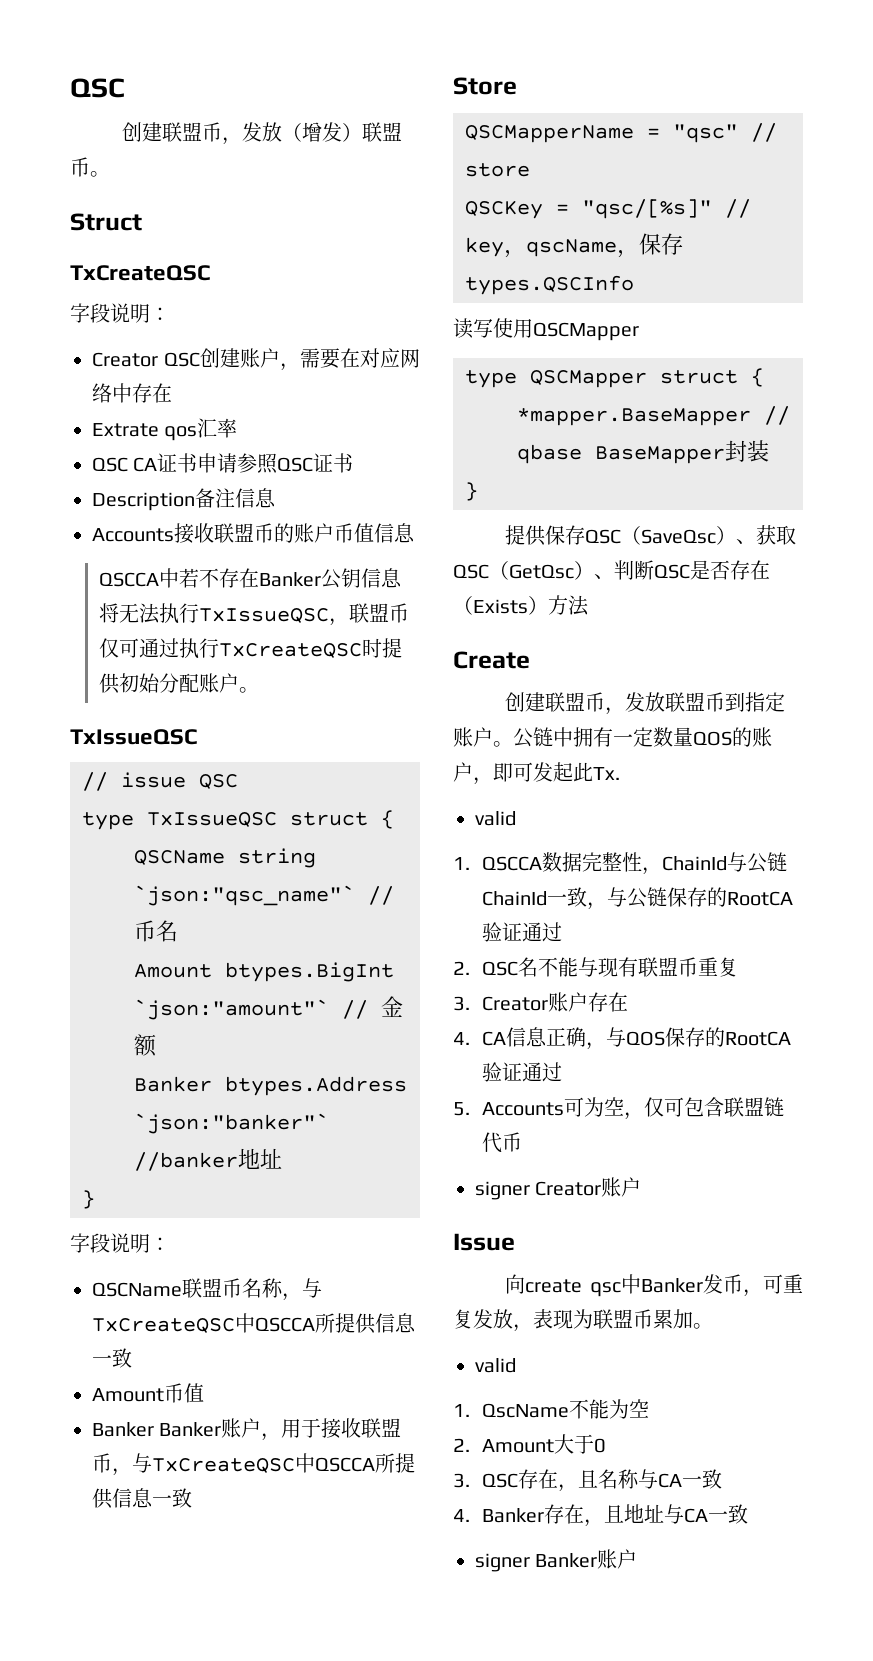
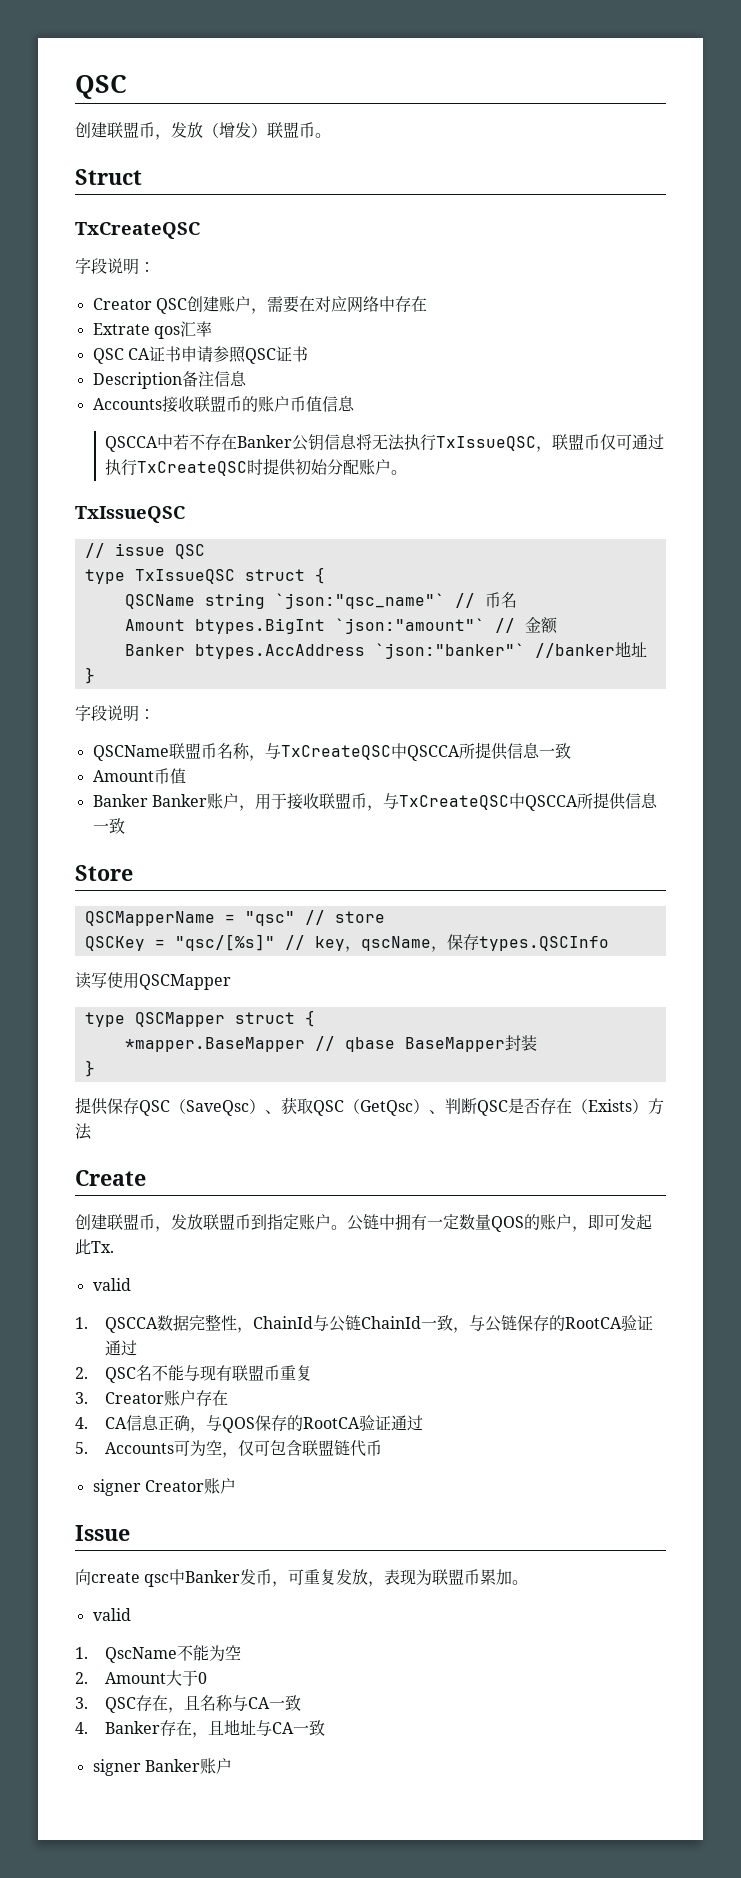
[225,1076,407,1096] btypes.Address -> [194,644,365,659] btypes.AccAddress

